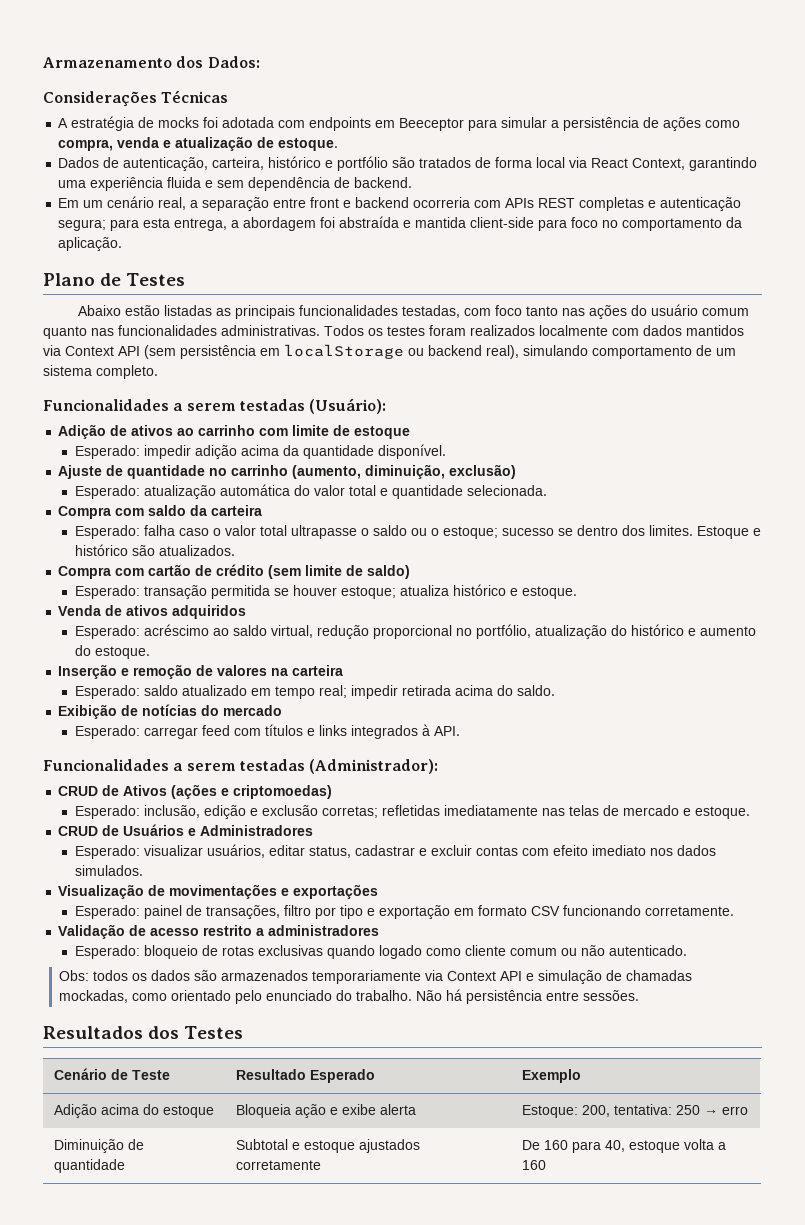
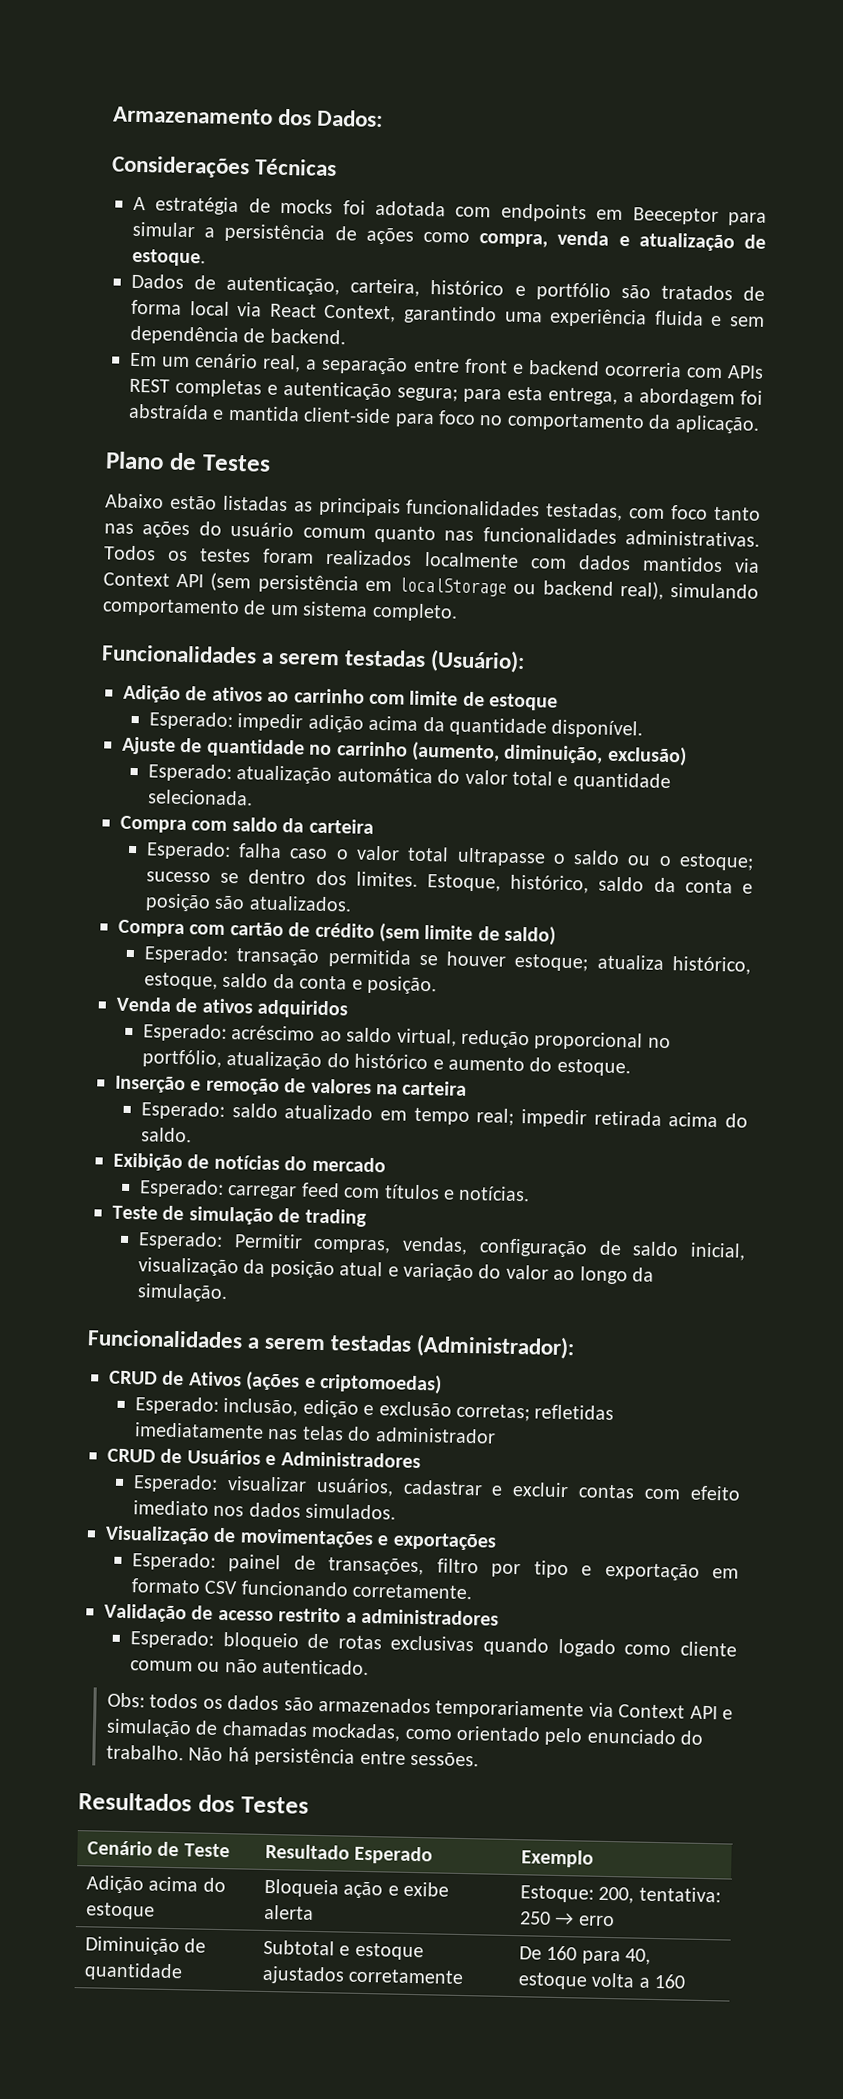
[696,526,761,539] [74,544,128,556] Estoque e histórico -> [426,874,753,894] [144,893,211,912] Estoque, histórico, saldo da conta e posição
[452,584,577,599] histórico e estoque. -> [671,956,751,975] [143,972,437,995] histórico, estoque, saldo da conta e posição.
[318,724,460,739] links integrados à API. -> [458,1185,531,1202] [112,1205,367,1227] [137,1231,746,1261] [137,1257,654,1285] [136,1283,228,1303] notícias. // Teste de simulação de trading // Esperado: Permitir compras, vendas, configuração de saldo inicial, visualização da posição atual e variação do valor ao longo da simulação.
[602,805,750,819] de mercado e estoque. -> [347,1426,496,1444] do administrador
[268,845,351,858] editar status, -> (394, 1487) none

